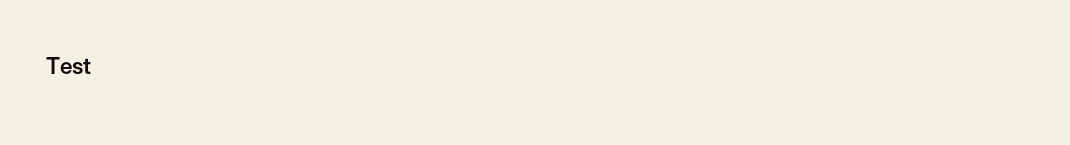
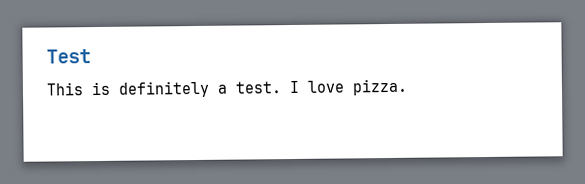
(91, 66) none -> [46,78,408,98] // This is definitely a test. I love pizza.

